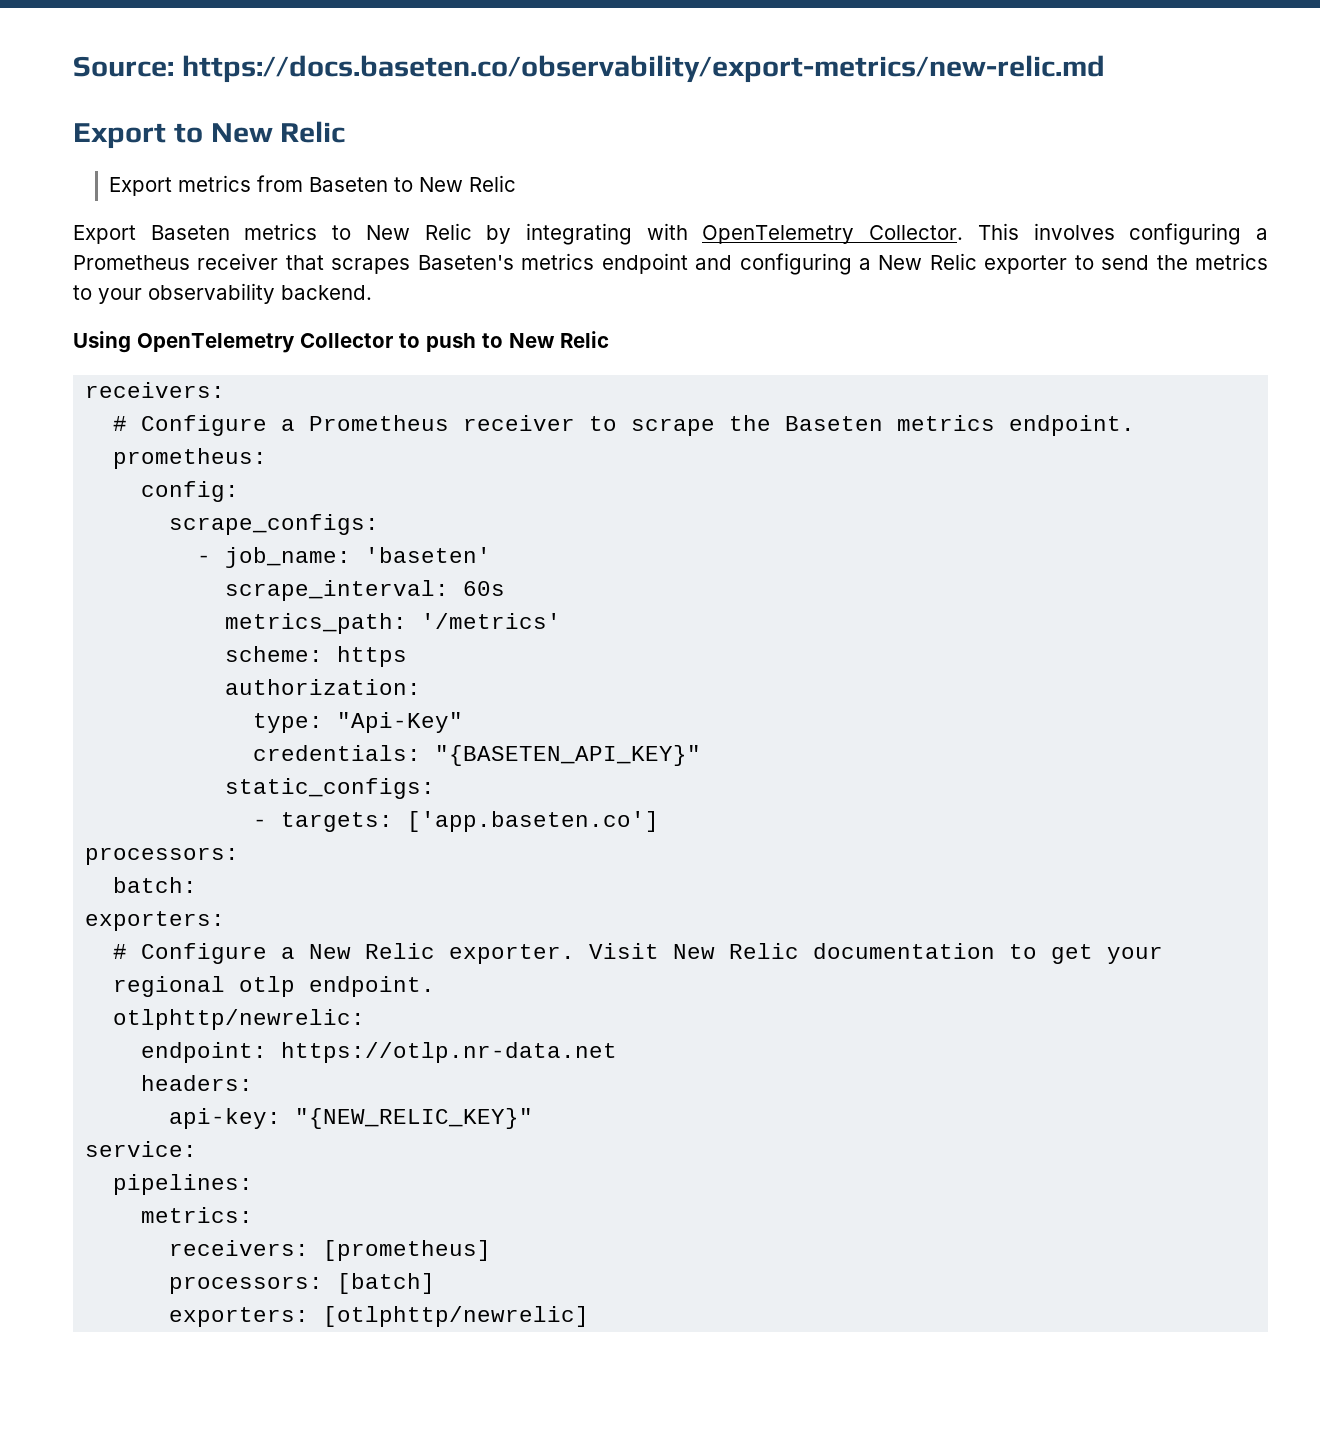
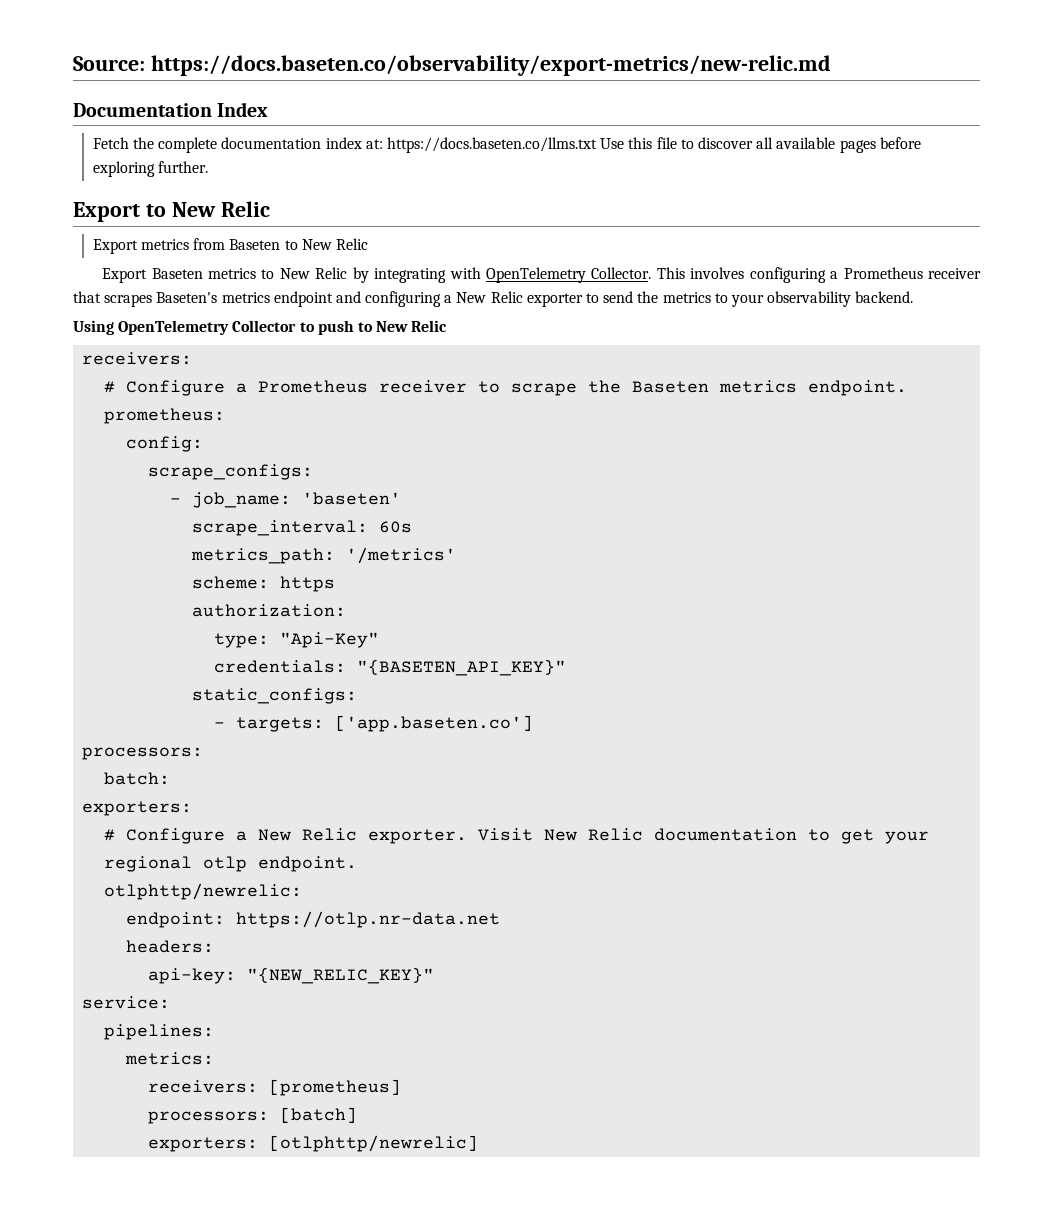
(1105, 69) none -> [73,102,269,117] [92,137,921,153] [92,161,209,177] // Documentation Index // Fetch the complete documentation index at: https://docs.baseten.co/llms.txt Use this file to discover all available pages before exploring further.

